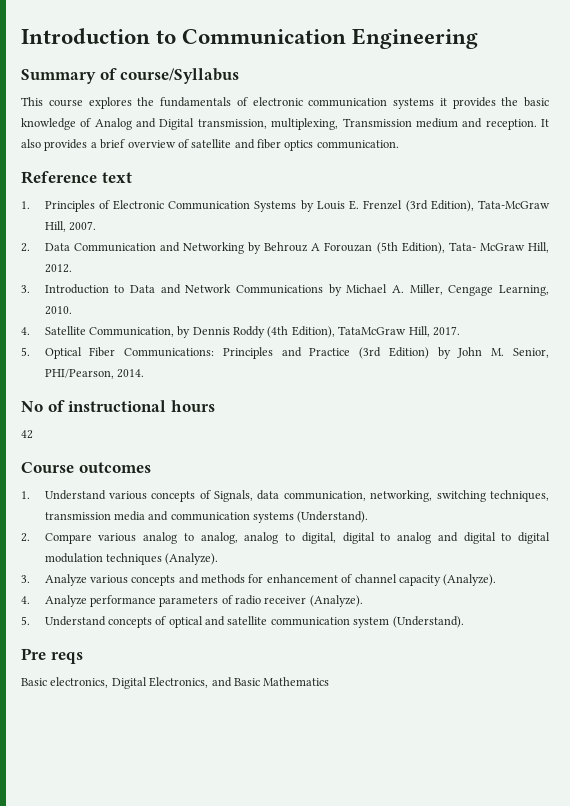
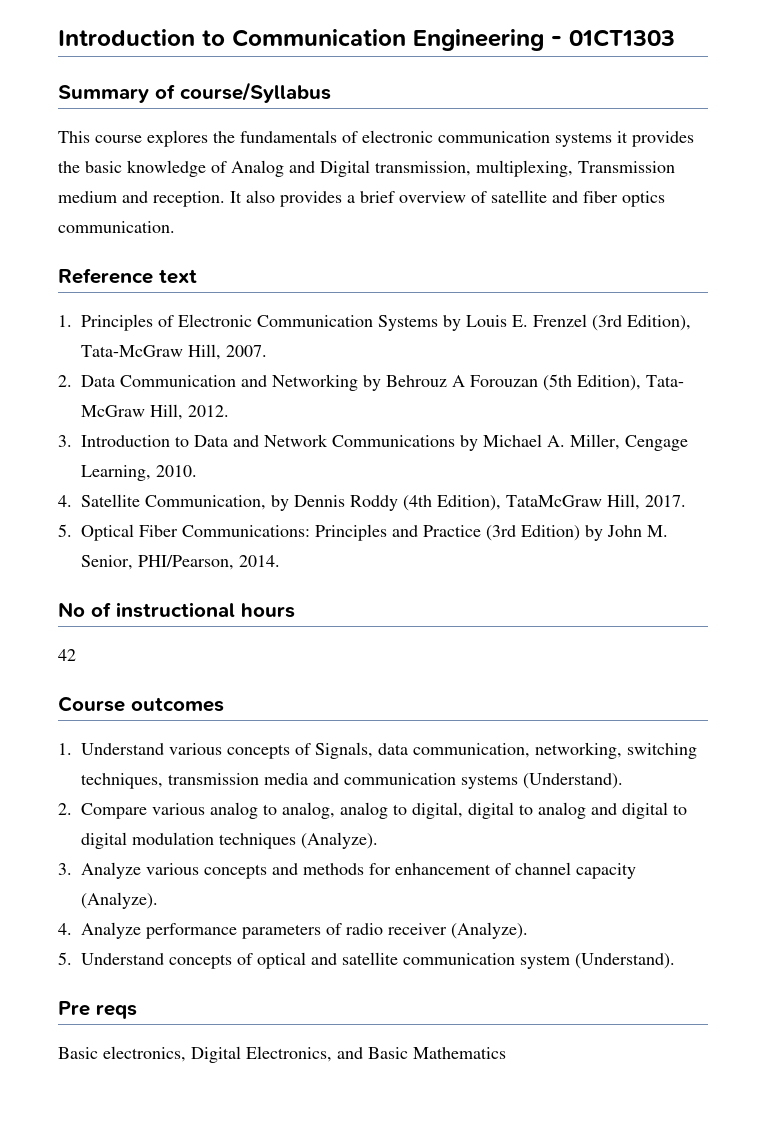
(479, 38) none -> [551,29,675,47] - 01CT1303

